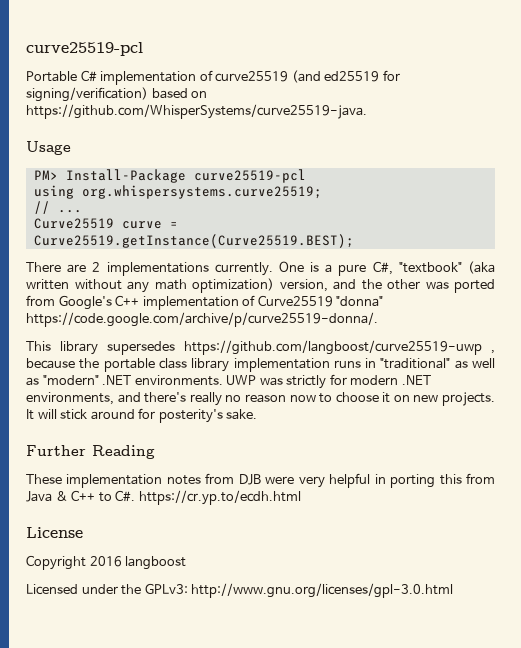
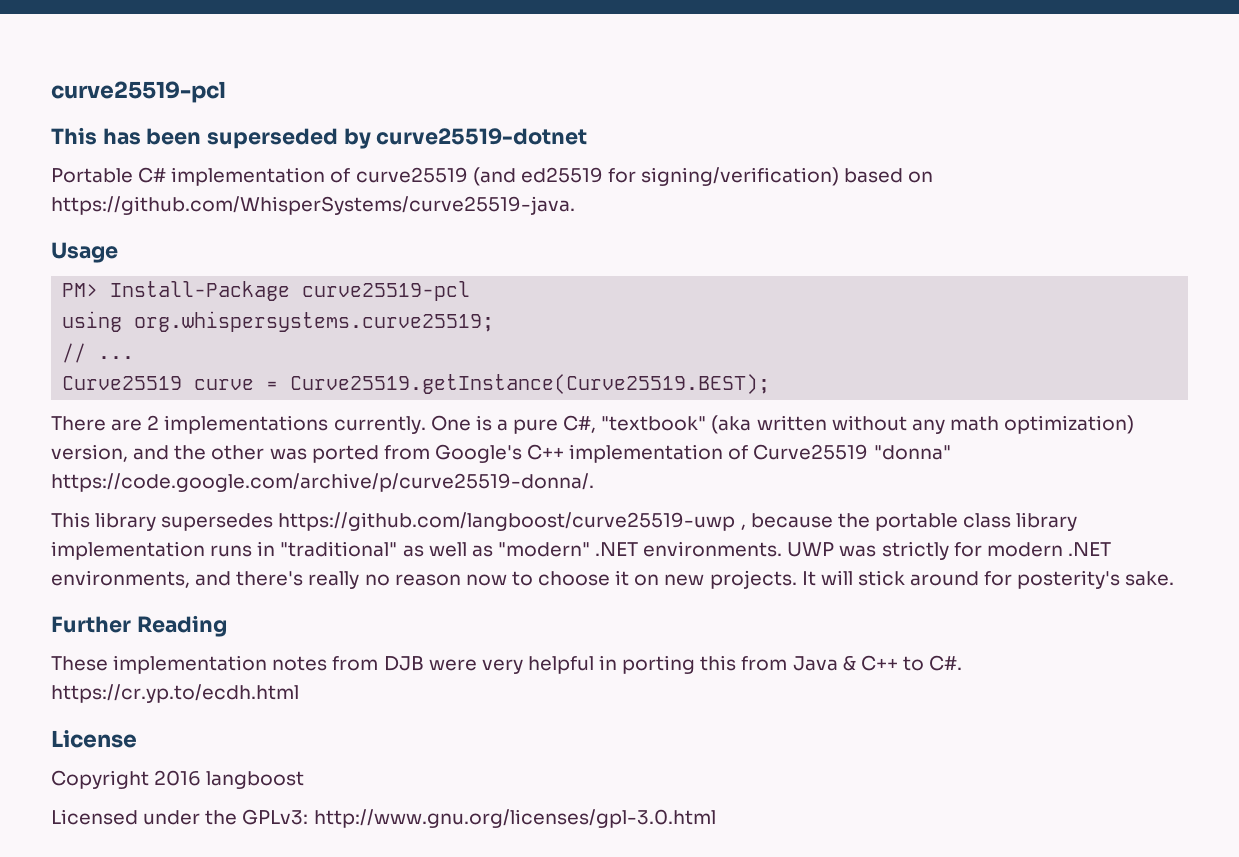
[26,42,143,56] curve25519-pcl -> [51,81,226,103] [51,127,588,149] curve25519-pcl // This has been superseded by curve25519-dotnet

